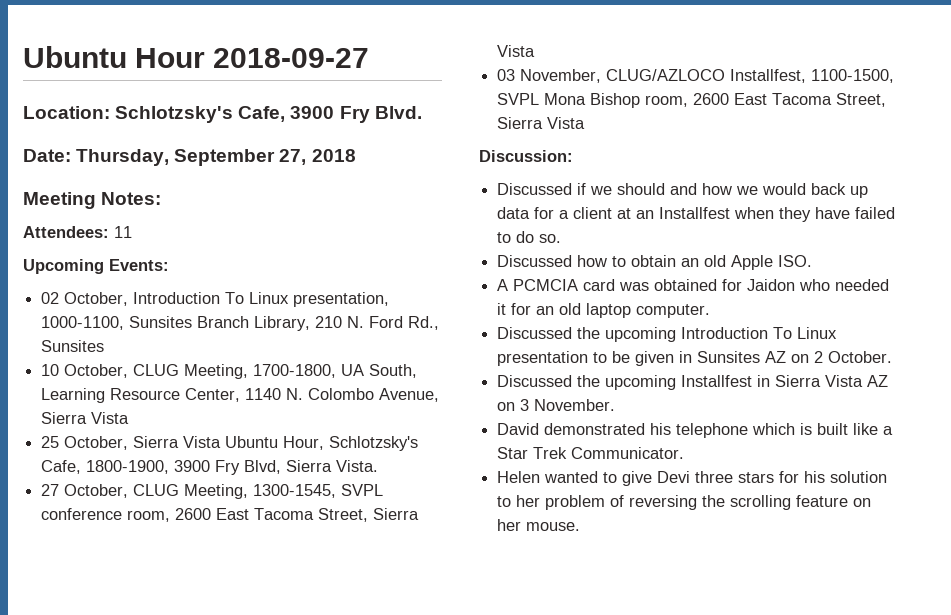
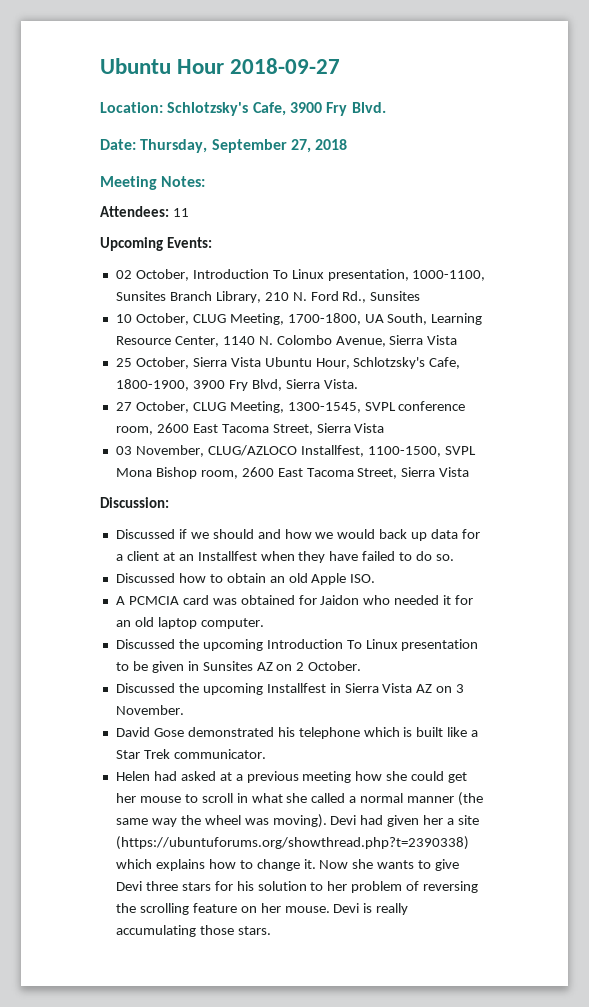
(540, 429) none -> [153,728,184,737] Gose
[571,447,685,459] Communicator. -> [173,749,266,759] communicator.
[544,471,599,483] wanted -> [153,771,468,783] [115,792,484,806] [115,814,480,828] [115,836,469,850] [115,859,415,871] had asked at a previous meeting how she could get her mouse to scroll in what she called a normal manner (the same way the wheel was moving). Devi had given her a site (https://ubuntuforums.org/showthread.php?t=2390338) which explains how to change it. Now she wants
(581, 526) none -> [333,903,409,915] [115,925,271,937] Devi is really accumulating those stars.

